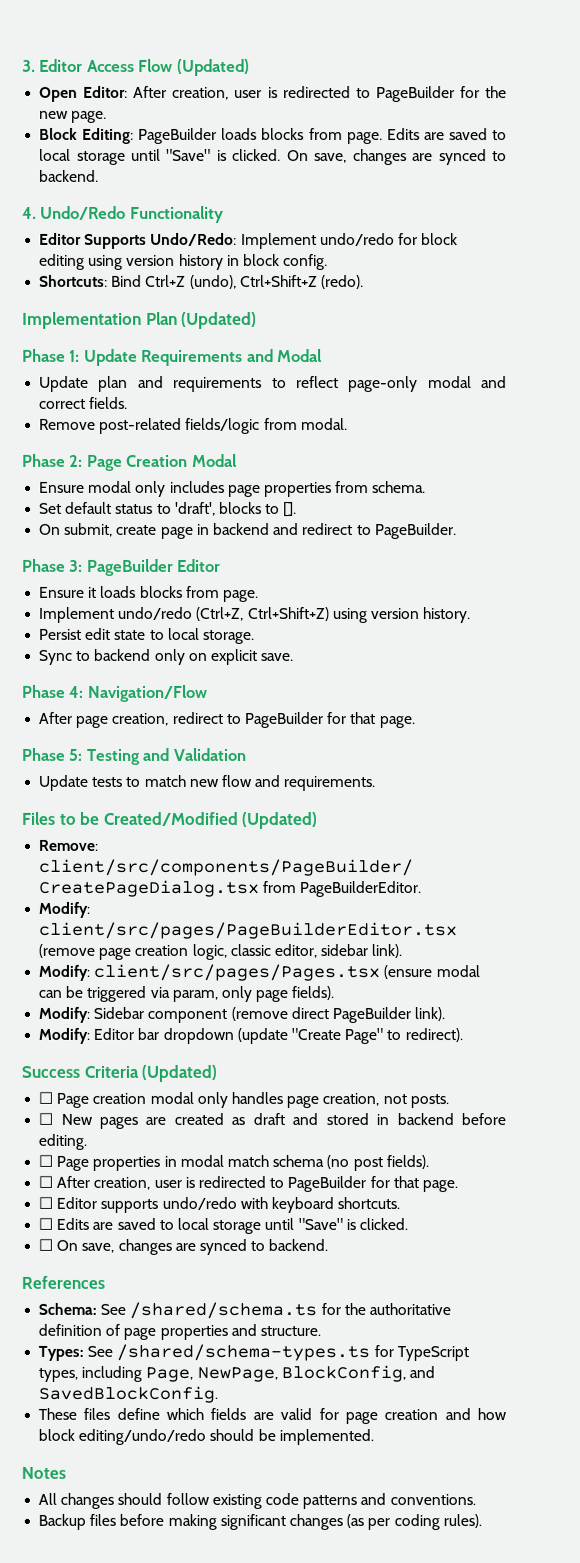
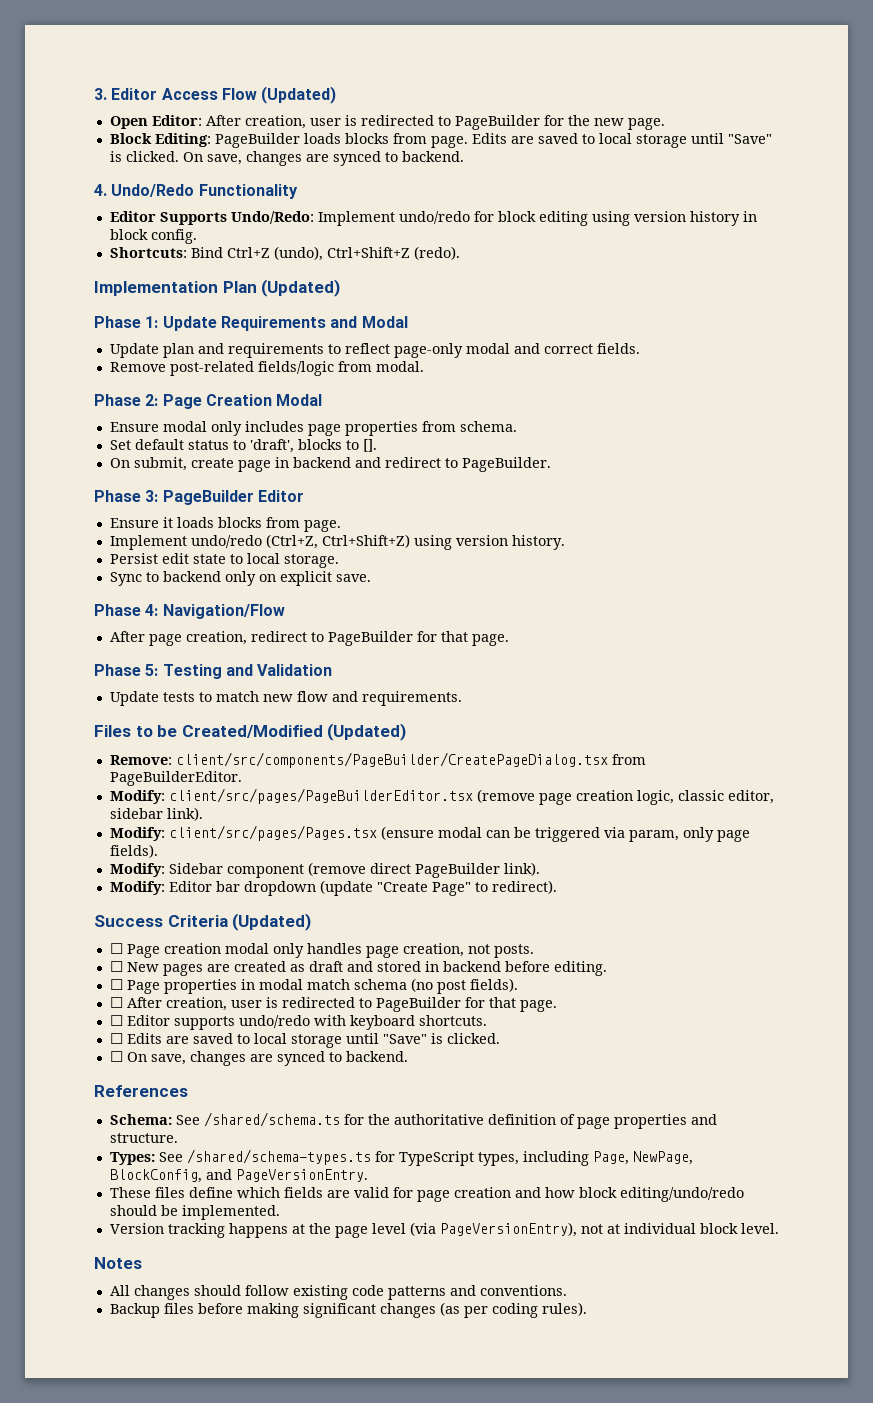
[38,1385,219,1403] SavedBlockConfig. -> [235,1169,368,1182] PageVersionEntry.
(374, 1437) none -> [109,1222,779,1238] // Version tracking happens at the page level (via PageVersionEntry), not at individual block level.

